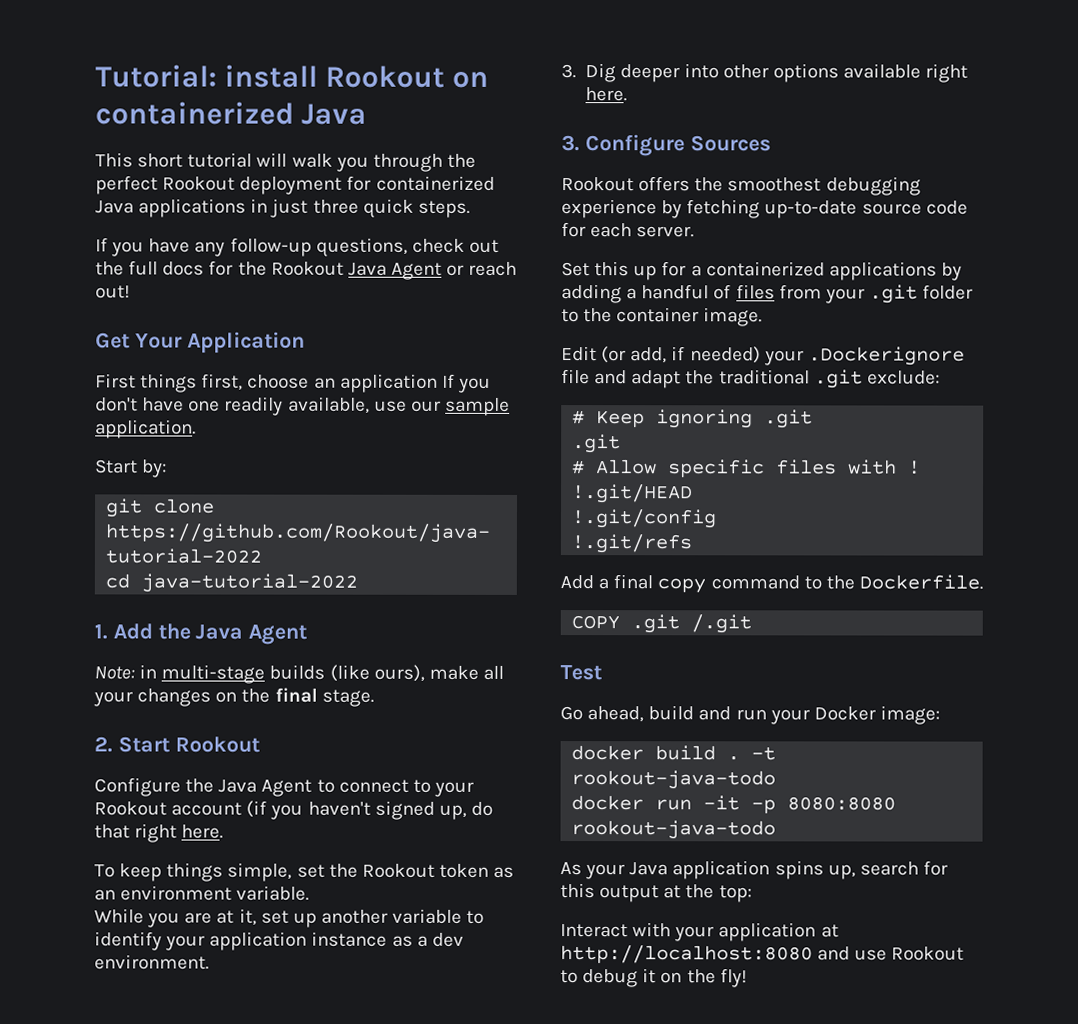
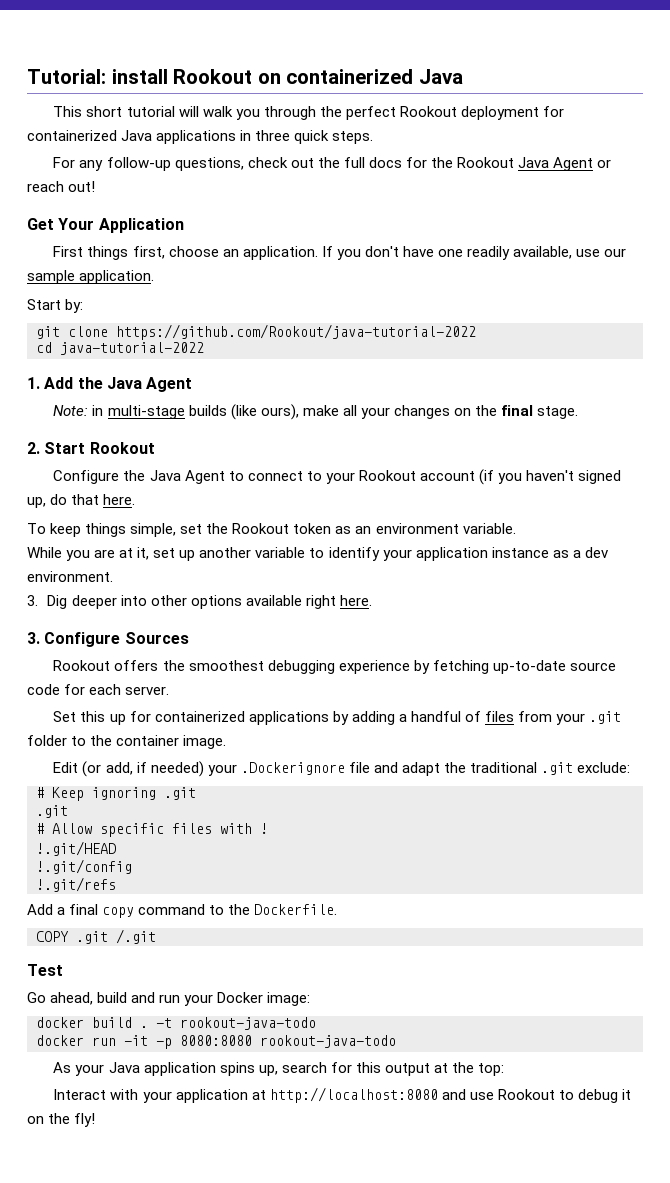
[270,198,309,218] just -> (252, 135) none
[95,237,191,257] If you have -> [53,157,76,168] For
[339,373,438,393] application -> [242,246,318,260] application.
[134,823,178,843] right -> (100, 499) none
[690,265,702,277] a -> (151, 716) none

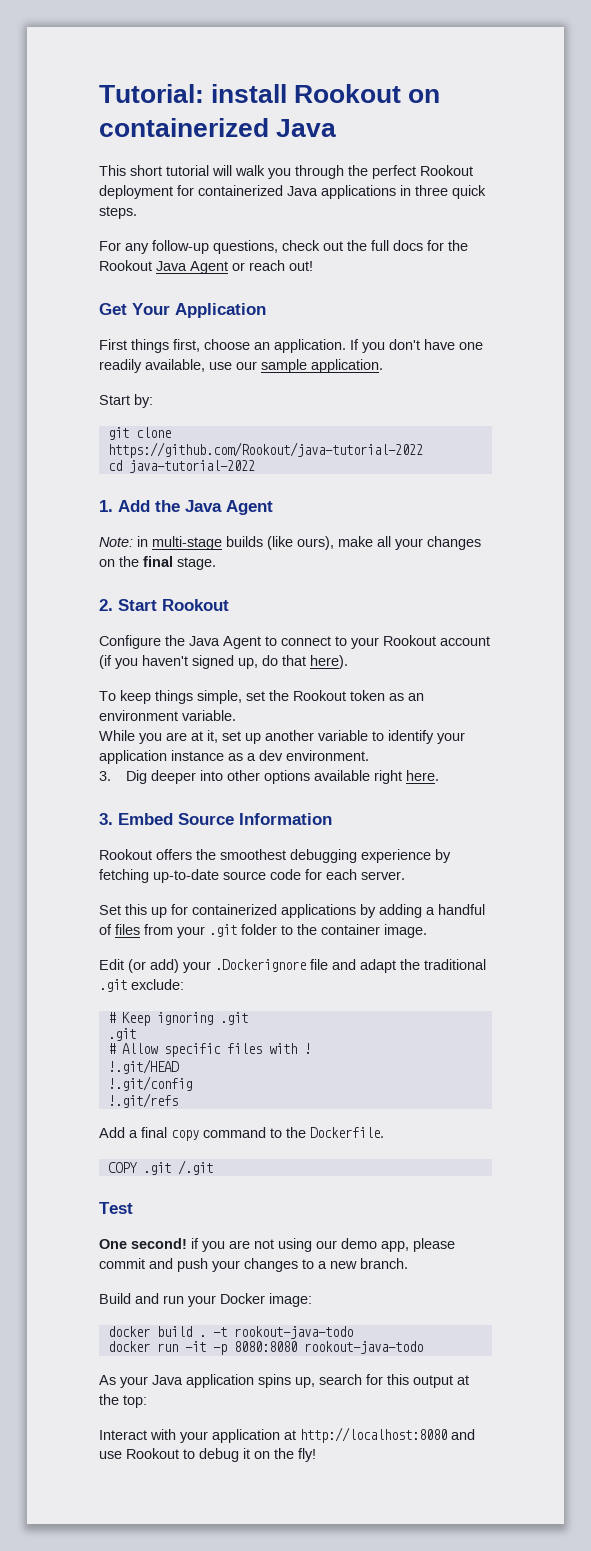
[103,494,136,505] here. -> [310,655,348,669] here).
[44,632,189,647] Configure Sources -> [118,813,332,825] Embed Source Information
[105,761,204,777] add, if needed) -> [150,959,179,973] add)
[27,992,128,1005] Go ahead, build -> [99,1238,455,1252] [99,1258,408,1272] [99,1293,131,1304] One second! if you are not using our demo app, please commit and push your changes to a new branch. // Build

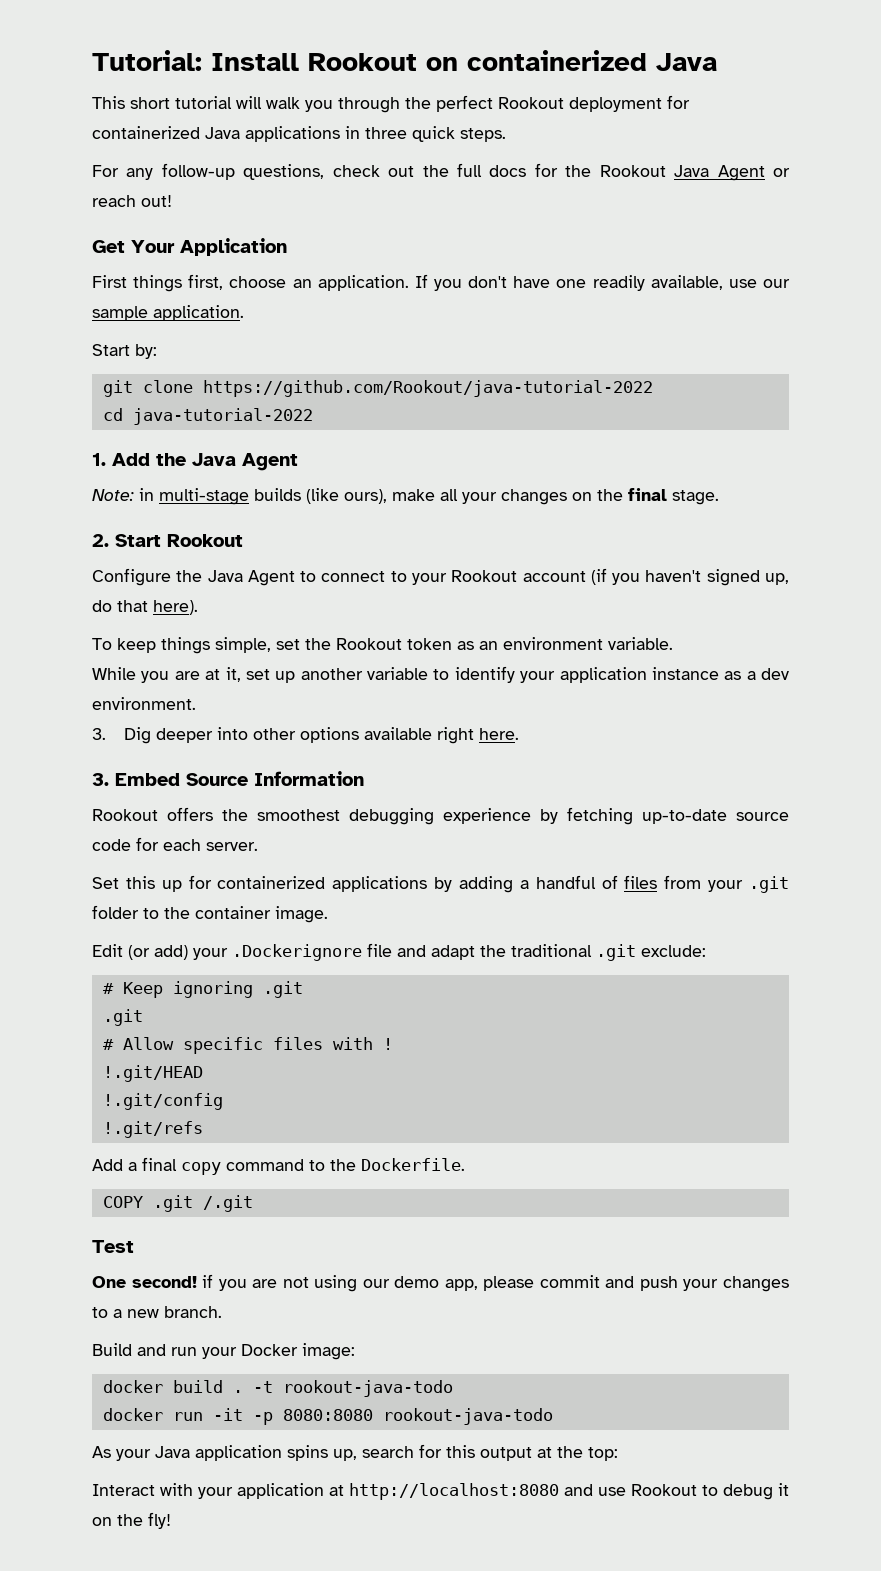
[211,84,288,103] install -> [211,53,299,71] Install

